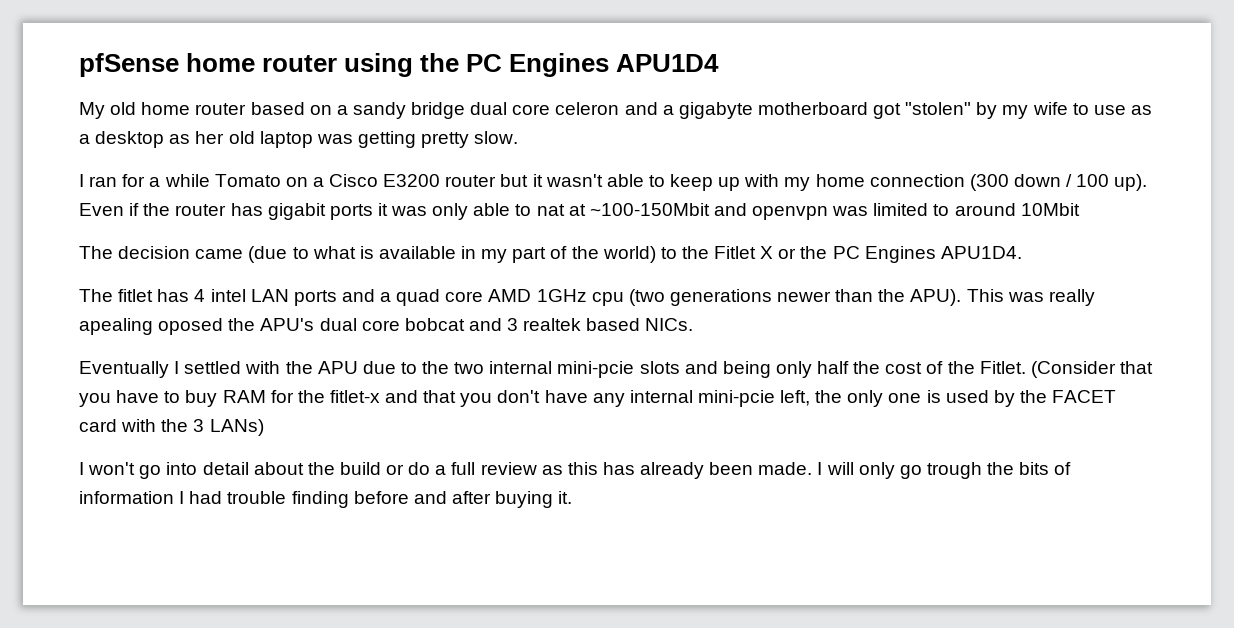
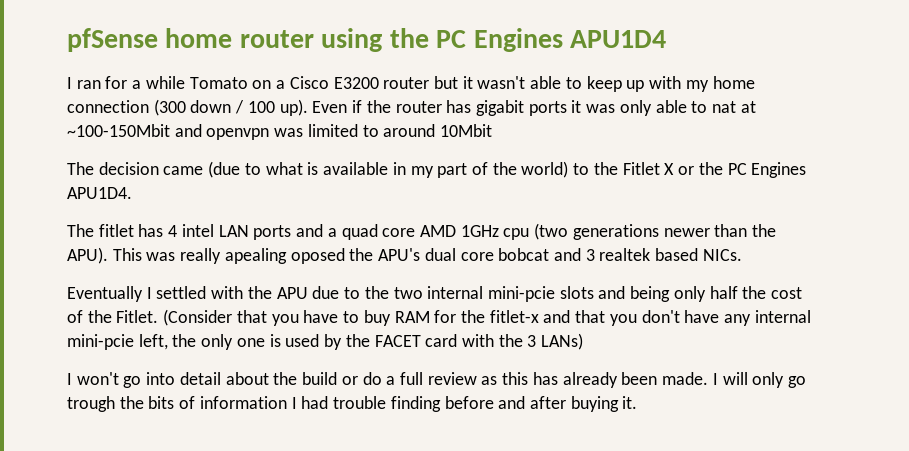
[79,102,1152,119] [79,131,519,148] // My old home router based on a sandy bridge dual core celeron and a gigabyte motherboard got "stolen" by my wife to use as a desktop as her old laptop was getting pretty slow. -> (666, 39) none

